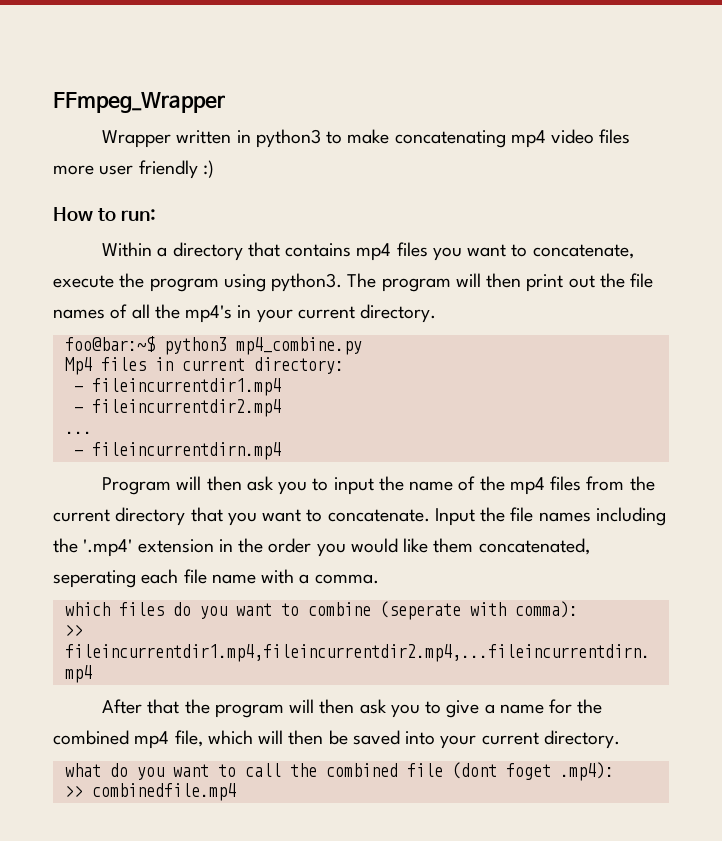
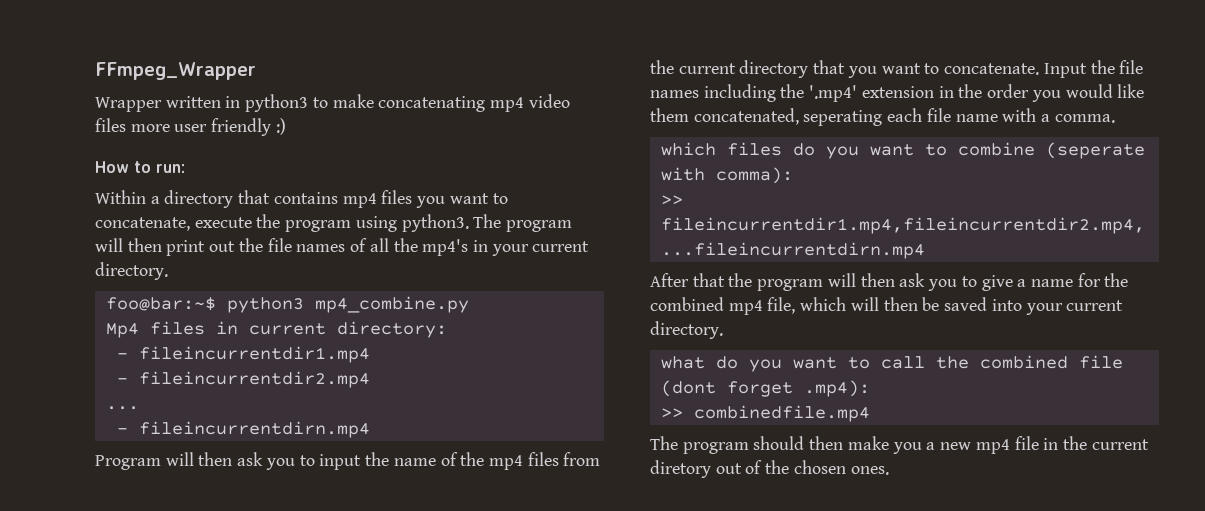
[505,763,551,780] foget -> [726,381,793,397] forget
(236, 792) none -> [650,436,1149,454] [650,460,889,478] // The program should then make you a new mp4 file in the current diretory out of the chosen ones.

